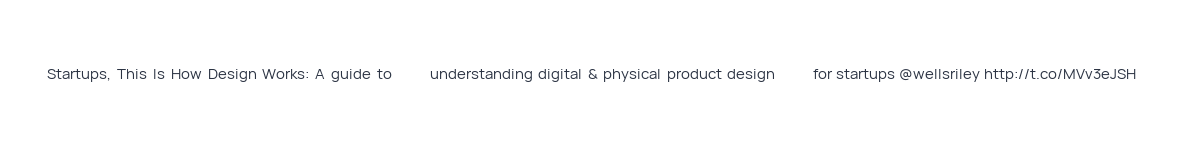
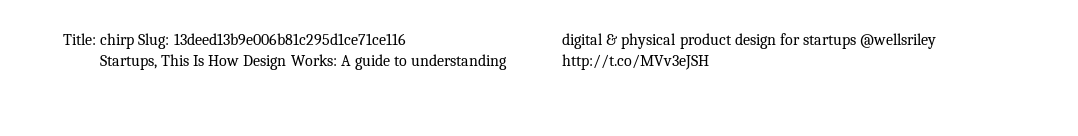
(47, 75) none -> [63,33,406,49] Title: chirp Slug: 13deed13b9e006b81c295d1ce71ce116 //

